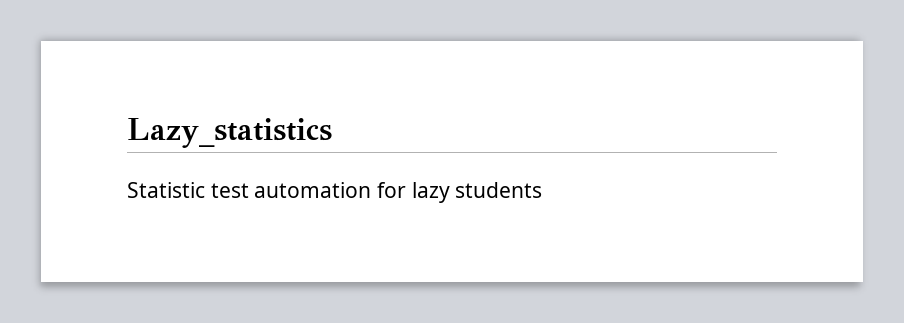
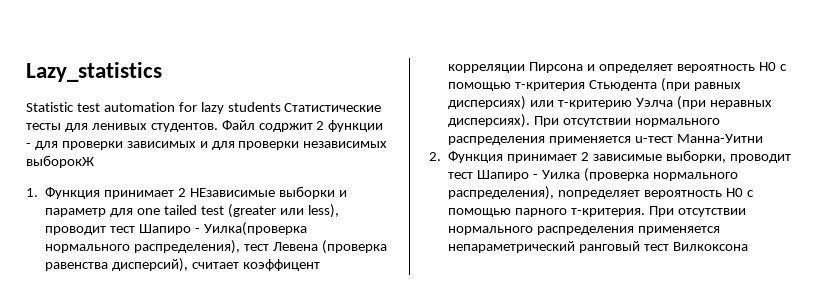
(543, 190) none -> [284,103,382,112] [26,120,384,132] [26,141,388,150] [26,155,94,168] [26,186,347,199] [45,204,339,218] [45,222,307,236] [45,240,387,254] [45,258,320,272] [448,62,787,73] [448,78,741,92] [448,96,772,110] [448,114,720,128] [448,134,763,145] [429,150,791,163] [448,168,738,182] [448,186,754,200] [448,206,746,217] [448,226,721,235] [448,241,748,253] Статистические тесты для ленивых студентов. Файл содржит 2 функции - для проверки зависимых и для проверки независимых выборокЖ // 1. Функция принимает 2 НЕзависимые выборки и параметр для one tailed test (greater или less), проводит тест Шапиро - Уилка(проверка нормального распределения), тест Левена (проверка равенства дисперсий), считает коэффицент корреляции Пирсона и определяет вероятность Н0 с помощью т-критерия Стьюдента (при равных дисперсиях) или т-критерию Уэлча (при неравных дисперсиях). При отсутствии нормального распределения применяется u-тест Манна-Уитни // 2. Функция принимает 2 зависимые выборки, проводит тест Шапиро - Уилка (проверка нормального распределения), nопределяет вероятность Н0 с помощью парного т-критерия. При отсутствии нормального распределения применяется непараметрический ранговый тест Вилкоксона

